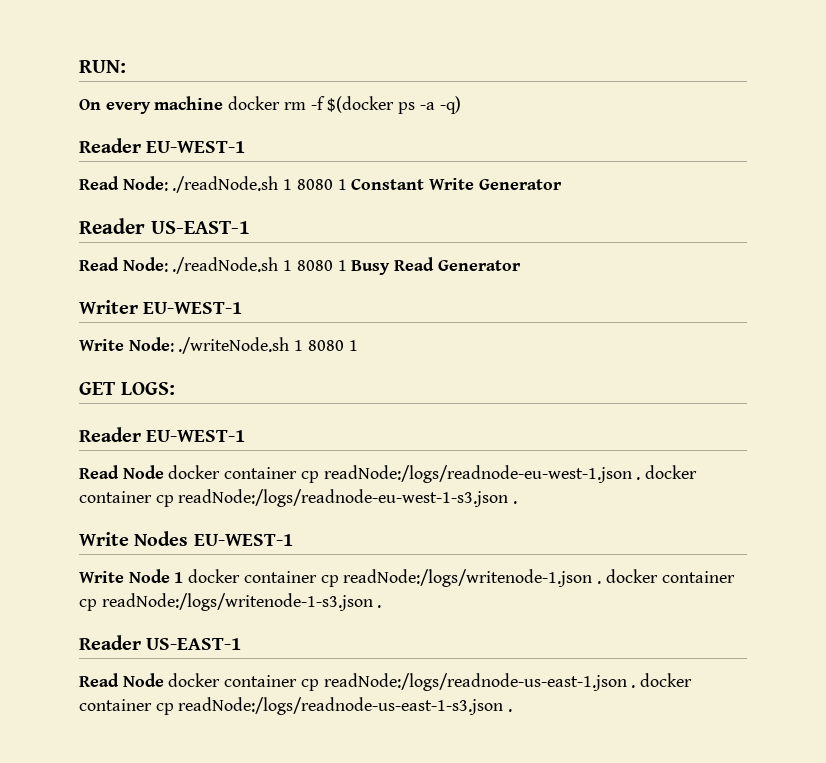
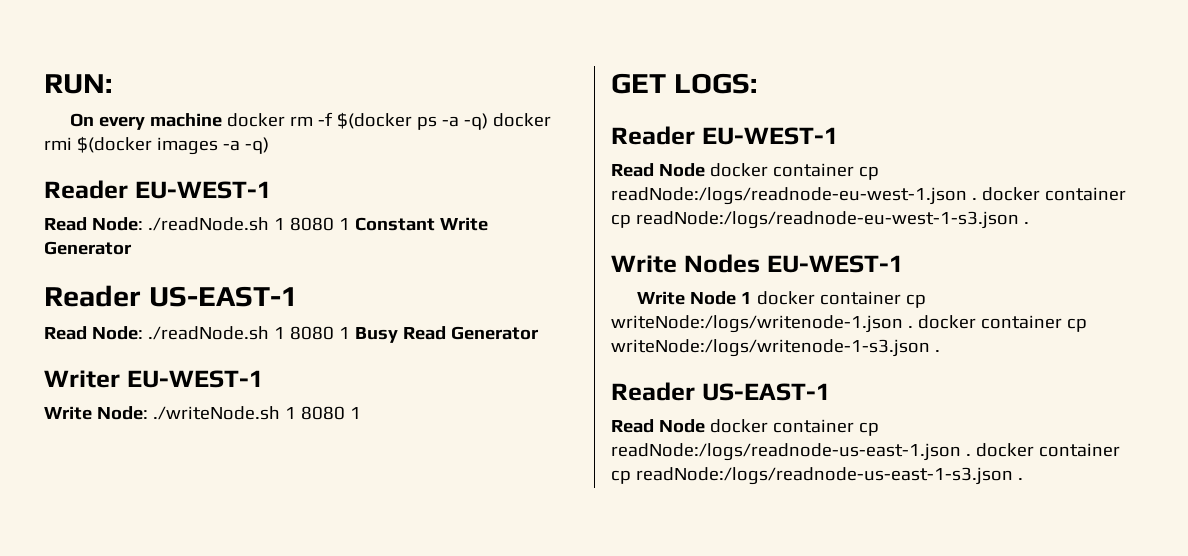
(461, 105) none -> [493,113,552,127] [44,136,269,155] docker rmi $(docker images -a -q)
[343,569,735,587] [79,593,373,611] readNode:/logs/writenode-1.json . docker container cp readNode:/logs/writenode-1-s3.json -> [611,315,1087,333] [611,339,930,357] writeNode:/logs/writenode-1.json . docker container cp writeNode:/logs/writenode-1-s3.json

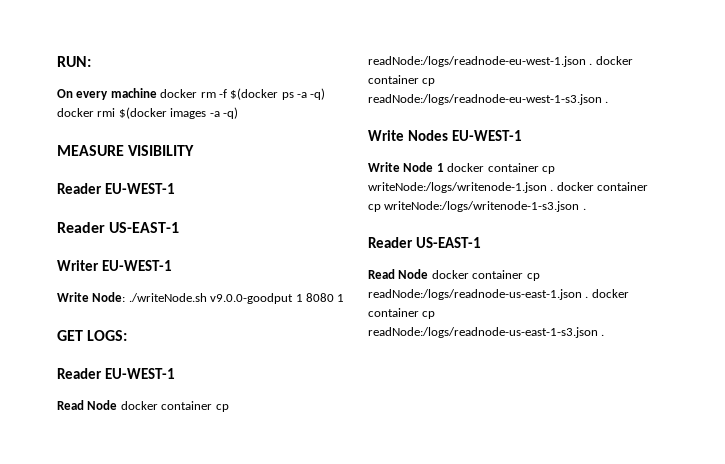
[44,180,272,199] [44,217,488,231] [44,241,132,255] [44,285,298,307] [44,326,539,343] // Reader EU-WEST-1 // Read Node: ./readNode.sh 1 8080 1 Constant Write Generator // Reader US-EAST-1 // Read Node: ./readNode.sh 1 8080 1 Busy Read Generator -> [57,145,195,156] [57,183,175,194] [57,222,180,233] // MEASURE VISIBILITY // Reader EU-WEST-1 // Reader US-EAST-1
(280, 413) none -> [210,293,294,304] v9.0.0-goodput

